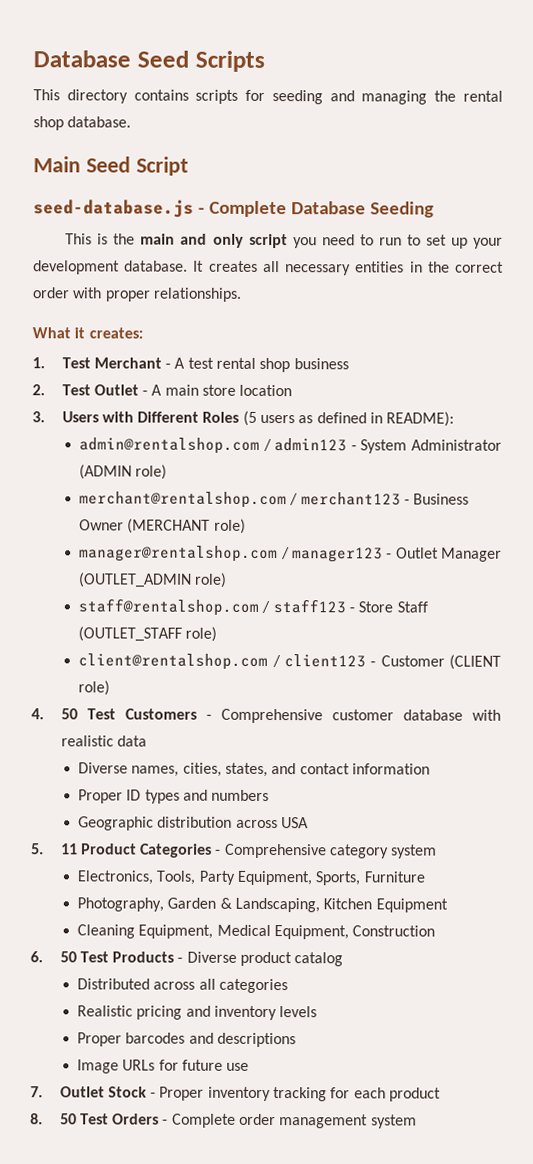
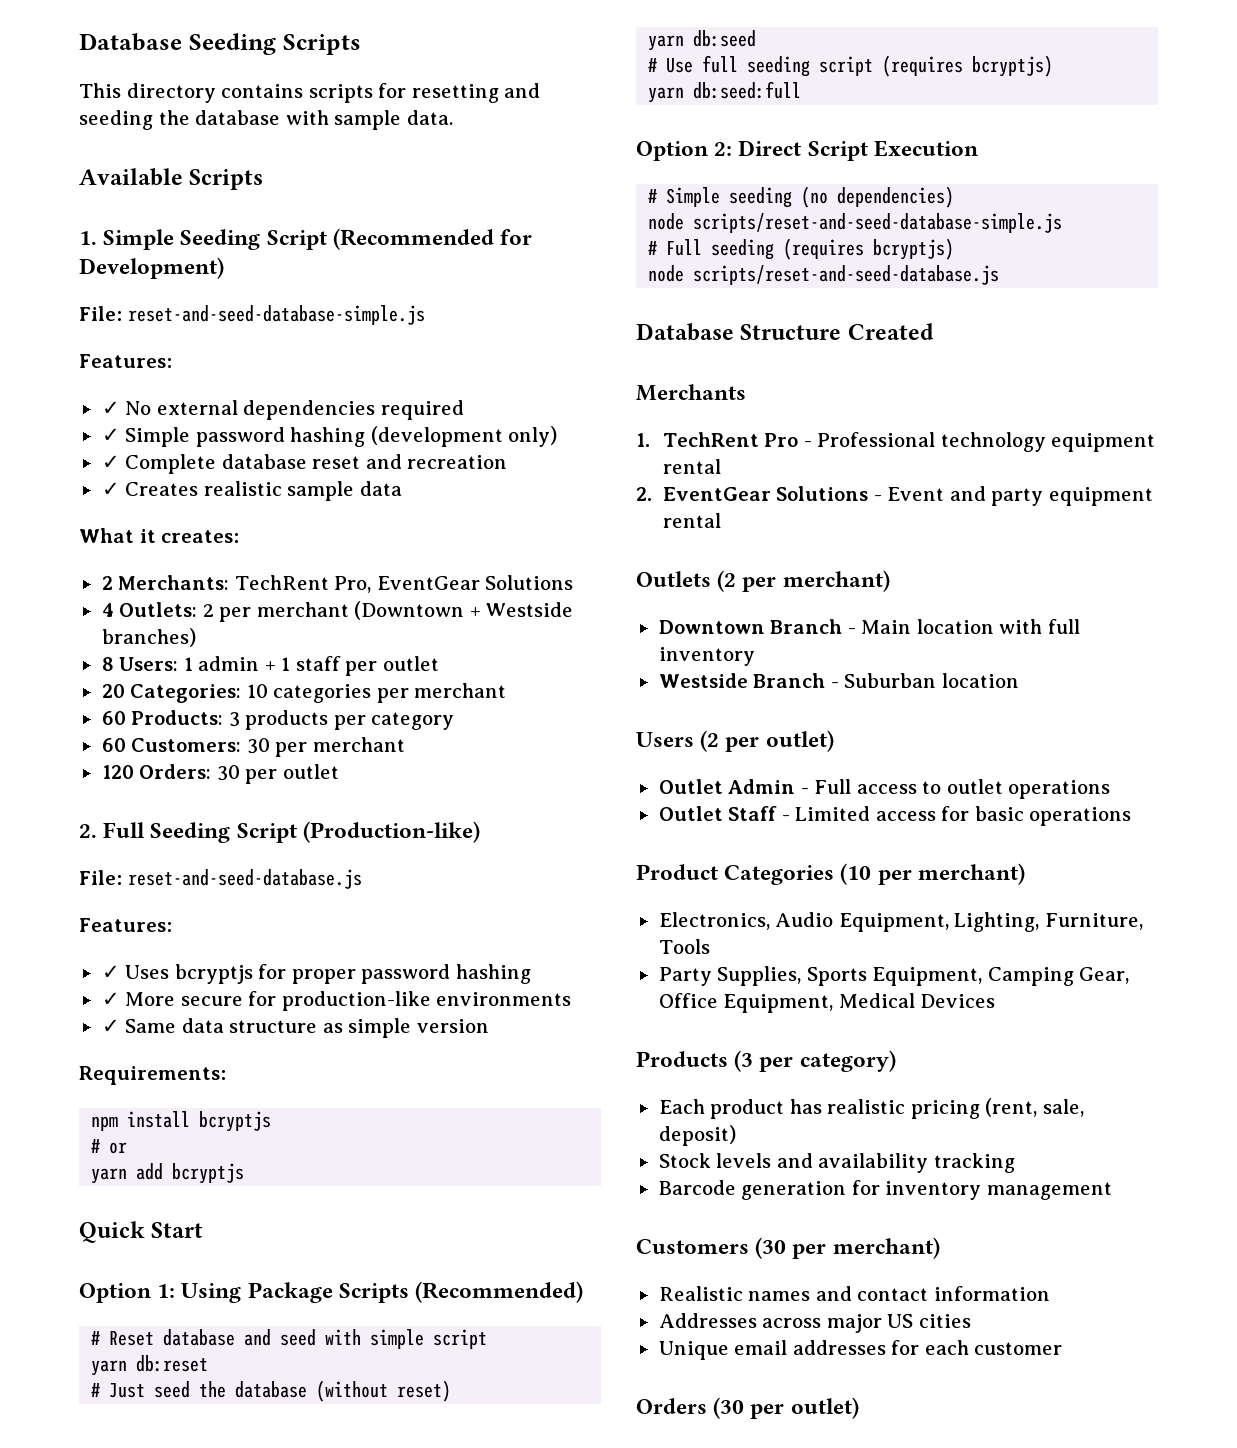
[33,50,189,68] Database Seed -> [79,33,276,55] Database Seeding
[271,90,503,105] [33,116,132,131] [33,156,189,176] [33,199,434,218] [65,233,504,249] [33,260,505,276] [32,287,242,302] [32,327,143,339] [32,357,349,373] [32,384,293,397] [32,410,455,427] [79,437,502,454] [79,464,168,480] [79,491,470,509] [79,518,246,534] [79,545,502,563] [78,572,228,588] [78,598,428,616] [78,626,218,642] [78,653,501,671] [78,680,111,696] [31,708,502,724] [60,735,147,747] [78,762,431,778] [78,789,270,804] [78,816,310,831] [31,843,438,859] [77,870,425,886] [77,897,448,913] [77,924,436,940] [30,951,344,967] [77,978,289,994] [77,1005,318,1021] [77,1032,297,1048] [77,1059,250,1074] [30,1086,442,1102] [30,1113,417,1129] seeding and managing the rental shop database. // Main Seed Script // seed-database.js - Complete Database Seeding // This is the main and only script you need to run to set up your development database. It creates all necessary entities in the correct order with proper relationships. // What it creates: // 1. Test Merchant - A test rental shop business // 2. Test Outlet - A main store location // 3. Users with Different Roles (5 users as defined in README): // admin@rentalshop.com / admin123 - System Administrator (ADMIN role) // merchant@rentalshop.com / merchant123 - Business Owner (MERCHANT role) // manager@rentalshop.com / manager123 - Outlet Manager (OUTLET_ADMIN role) // staff@rentalshop.com / staff123 - Store Staff (OUTLET_STAFF role) // client@rentalshop.com / client123 - Customer (CLIENT role) // 4. 50 Test Customers - Comprehensive customer database with realistic data // Diverse names, cities, states, and contact information // Proper ID types and numbers // Geographic distribution across USA // 5. 11 Product Categories - Comprehensive category system // Electronics, Tools, Party Equipment, Sports, Furniture // Photography, Garden & Landscaping, Kitchen Equipment // Cleaning Equipment, Medical Equipment, Construction // 6. 50 Test Products - Diverse product catalog // Distributed across all categories // Realistic pricing and inventory levels // Proper barcodes and descriptions // Image URLs for future use // 7. Outlet Stock - Proper inventory tracking for each product // 8. 50 Test Orders - Complete order management system -> [411,83,541,103] [79,110,453,130] [79,168,264,190] [79,228,533,250] [79,257,224,279] [79,305,425,325] [79,354,172,368] [101,400,464,420] [101,426,558,447] [101,454,508,474] [101,481,402,501] [79,528,240,543] [101,575,574,593] [101,601,574,622] [101,628,196,647] [101,656,439,676] [101,683,507,703] [101,710,455,730] [101,737,405,757] [101,764,339,784] [79,821,480,843] [79,869,362,889] [79,918,172,932] [101,964,531,984] [101,991,572,1011] [101,1018,489,1038] [79,1066,226,1085] [91,1111,272,1132] [91,1139,128,1154] [91,1163,245,1184] [79,1221,204,1243] [79,1281,584,1303] [91,1329,488,1349] [91,1355,209,1376] [91,1380,452,1402] [648,30,757,51] [648,55,1054,77] [648,81,802,103] [636,140,978,161] [648,186,955,208] [648,213,1063,233] [648,238,955,260] [648,265,1000,285] [636,323,934,341] [636,384,746,401] [636,432,1156,452] [662,459,721,474] [636,486,1153,506] [662,513,721,528] [636,570,890,592] [658,619,1080,634] [658,647,755,666] [658,673,1019,688] [636,730,834,752] [658,779,1111,799] [658,806,1132,826] [636,863,1025,885] [658,912,1143,932] [658,939,710,954] [658,966,1130,986] [658,993,996,1013] [636,1050,896,1072] [658,1098,1084,1119] [658,1125,736,1146] [658,1153,1015,1173] [658,1180,1112,1200] [636,1237,940,1259] [658,1286,1050,1301] [658,1313,971,1333] [658,1340,1063,1360] [636,1397,859,1419] resetting and seeding the database with sample data. // Available Scripts // 1. Simple Seeding Script (Recommended for Development) // File: reset-and-seed-database-simple.js // Features: // ✓ No external dependencies required // ✓ Simple password hashing (development only) // ✓ Complete database reset and recreation // ✓ Creates realistic sample data // What it creates: // 2 Merchants: TechRent Pro, EventGear Solutions // 4 Outlets: 2 per merchant (Downtown + Westside branches) // 8 Users: 1 admin + 1 staff per outlet // 20 Categories: 10 categories per merchant // 60 Products: 3 products per category // 60 Customers: 30 per merchant // 120 Orders: 30 per outlet // 2. Full Seeding Script (Production-like) // File: reset-and-seed-database.js // Features: // ✓ Uses bcryptjs for proper password hashing // ✓ More secure for production-like environments // ✓ Same data structure as simple version // Requirements: // npm install bcryptjs // # or // yarn add bcryptjs // Quick Start // Option 1: Using Package Scripts (Recommended) // # Reset database and seed with simple script // yarn db:reset // # Just seed the database (without reset) // yarn db:seed // # Use full seeding script (requires bcryptjs) // yarn db:seed:full // Option 2: Direct Script Execution // # Simple seeding (no dependencies) // node scripts/reset-and-seed-database-simple.js // # Full seeding (requires bcryptjs) // node scripts/reset-and-seed-database.js // Database Structure Created // Merchants // 1. TechRent Pro - Professional technology equipment rental // 2. EventGear Solutions - Event and party equipment rental // Outlets (2 per merchant) // Downtown Branch - Main location with full inventory // Westside Branch - Suburban location // Users (2 per outlet) // Outlet Admin - Full access to outlet operations // Outlet Staff - Limited access for basic operations // Product Categories (10 per merchant) // Electronics, Audio Equipment, Lighting, Furniture, Tools // Party Supplies, Sports Equipment, Camping Gear, Office Equipment, Medical Devices // Products (3 per category) // Each product has realistic pricing (rent, sale, deposit) // Stock levels and availability tracking // Barcode generation for inventory management // Customers (30 per merchant) // Realistic names and contact information // Addresses across major US cities // Unique email addresses for each customer // Orders (30 per outlet)

